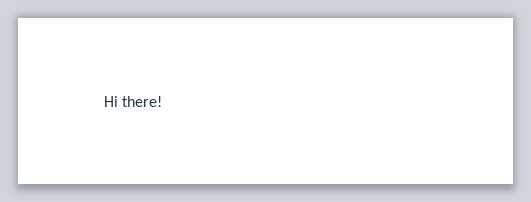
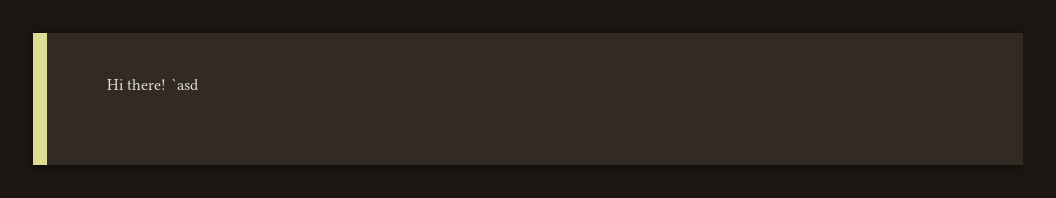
(163, 101) none -> [170,78,199,91] `asd

